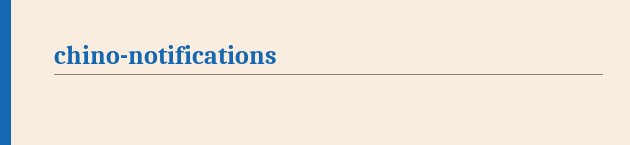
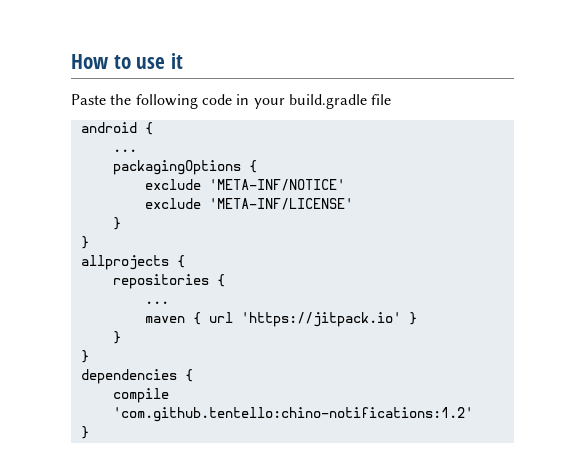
[54,45,277,64] chino-notifications -> [71,53,183,69] [71,94,392,109] [80,122,153,135] [112,149,137,152] [112,160,257,175] [144,179,345,191] [144,198,353,210] [112,217,121,230] [80,236,89,249] [80,255,185,270] [112,274,225,289] [144,301,169,304] [144,312,417,327] [112,331,121,344] [80,350,89,363] [80,369,193,384] [112,388,169,403] [112,407,473,422] [80,426,89,439] How to use it // Paste the following code in your build.gradle file // android { // ... // packagingOptions { // exclude 'META-INF/NOTICE' // exclude 'META-INF/LICENSE' // } // } // allprojects { // repositories { // ... // maven { url 'https://jitpack.io' } // } // } // dependencies { // compile 'com.github.tentello:chino-notifications:1.2' // }

